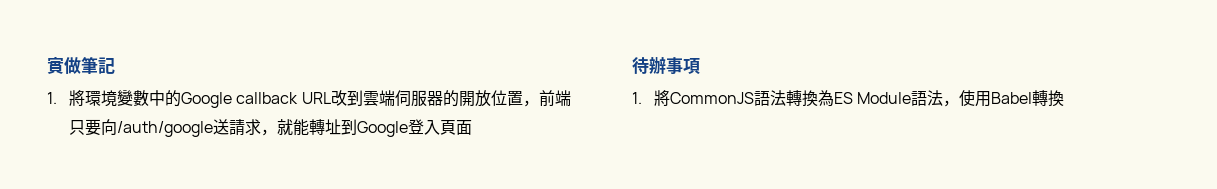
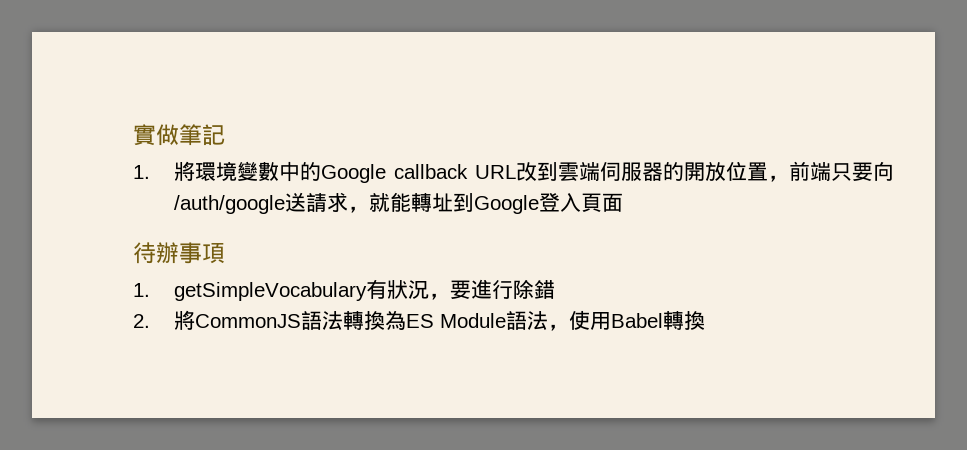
(642, 98) none -> [173,279,555,301] [133,314,150,328] getSimpleVocabulary有狀況，要進行除錯 // 2.

